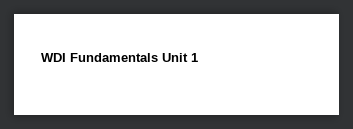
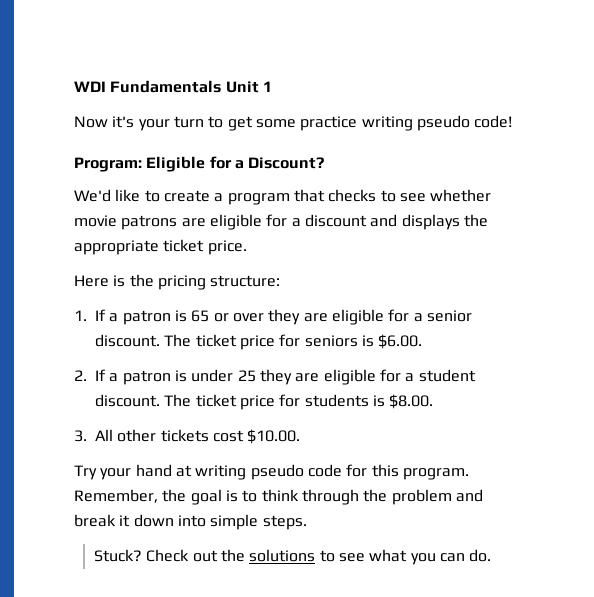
(198, 57) none -> [74,115,513,131] [74,156,325,172] [74,189,492,205] [74,214,488,230] [74,239,247,255] [74,274,281,290] [74,309,472,325] [95,334,423,350] [74,369,476,385] [95,394,434,410] [74,429,301,444] [74,464,469,480] [74,489,483,505] [74,514,307,530] [94,549,492,565] // Now it's your turn to get some practice writing pseudo code! // Program: Eligible for a Discount? // We'd like to create a program that checks to see whether movie patrons are eligible for a discount and displays the appropriate ticket price. // Here is the pricing structure: // 1. If a patron is 65 or over they are eligible for a senior discount. The ticket price for seniors is $6.00. // 2. If a patron is under 25 they are eligible for a student discount. The ticket price for students is $8.00. // 3. All other tickets cost $10.00. // Try your hand at writing pseudo code for this program. Remember, the goal is to think through the problem and break it down into simple steps. // Stuck? Check out the solutions to see what you can do.

